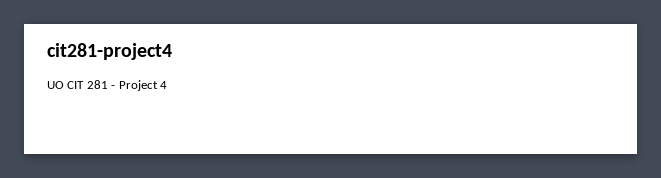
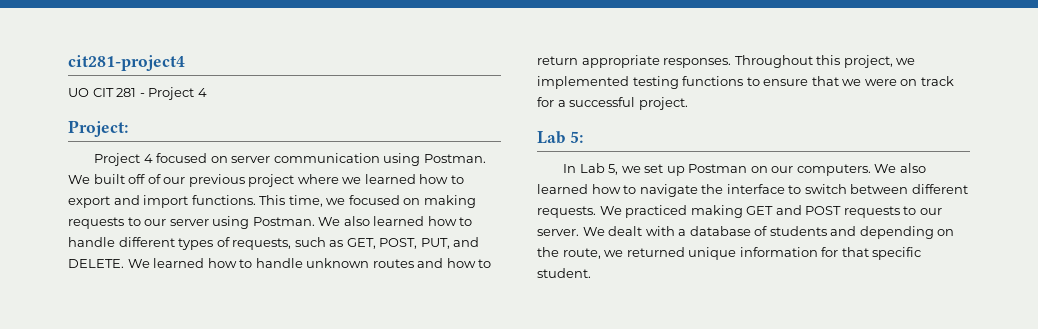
(167, 85) none -> [68,120,128,137] [94,153,486,166] [68,174,464,187] [68,195,476,208] [68,216,473,229] [68,237,480,250] [68,258,492,268] [537,55,916,68] [537,76,954,89] [537,97,688,110] [537,131,583,144] [563,163,926,176] [537,184,968,197] [537,205,942,218] [537,226,955,239] [537,247,922,260] [537,268,591,278] // Project: // Project 4 focused on server communication using Postman. We built off of our previous project where we learned how to export and import functions. This time, we focused on making requests to our server using Postman. We also learned how to handle different types of requests, such as GET, POST, PUT, and DELETE. We learned how to handle unknown routes and how to return appropriate responses. Throughout this project, we implemented testing functions to ensure that we were on track for a successful project. // Lab 5: // In Lab 5, we set up Postman on our computers. We also learned how to navigate the interface to switch between different requests. We practiced making GET and POST requests to our server. We dealt with a database of students and depending on the route, we returned unique information for that specific student.

